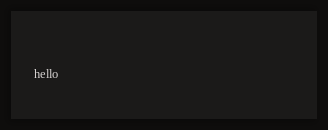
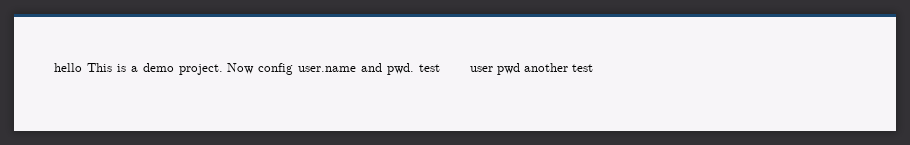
(58, 73) none -> [86,63,593,75] This is a demo project. Now config user.name and pwd. test user pwd another test

